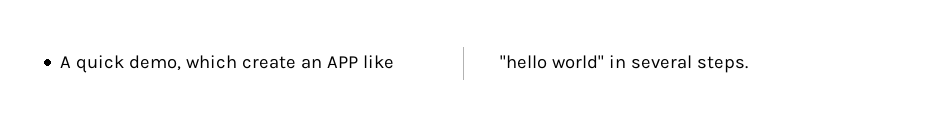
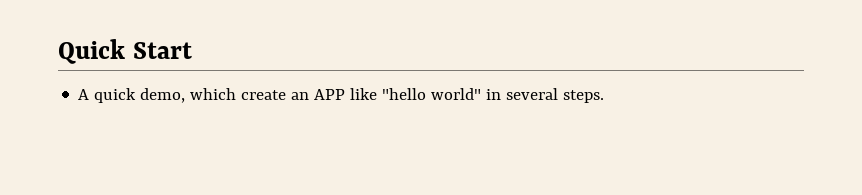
(60, 62) none -> [58,39,192,64] Quick Start //

